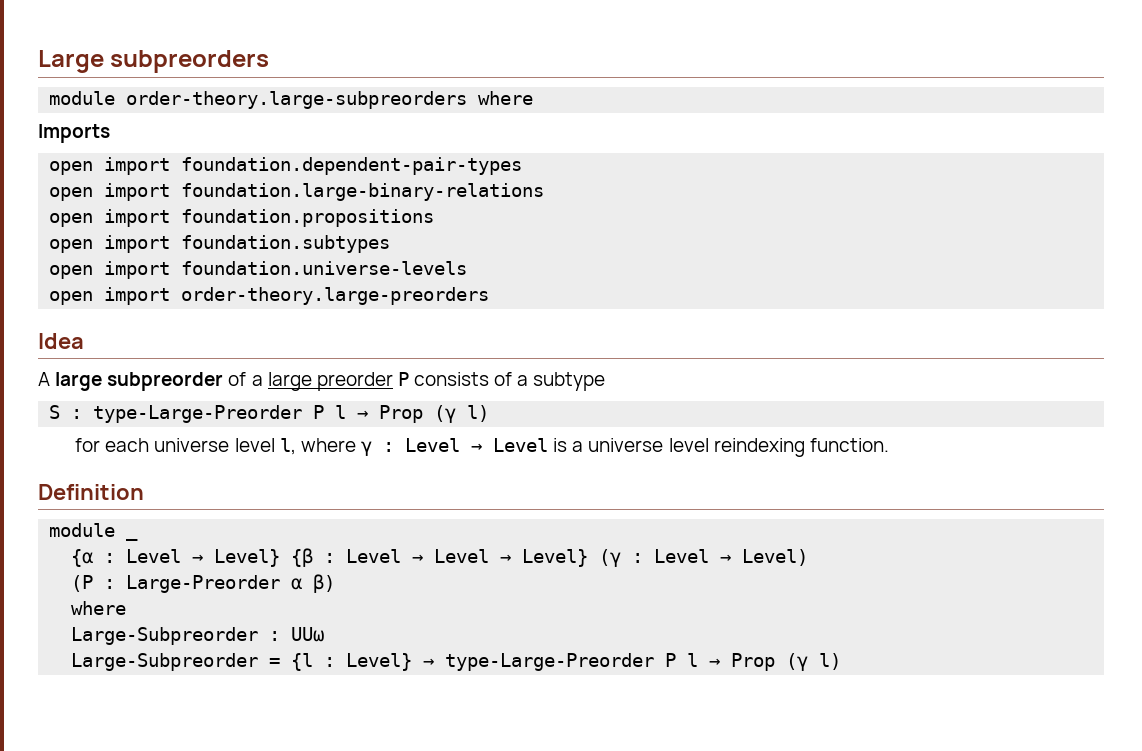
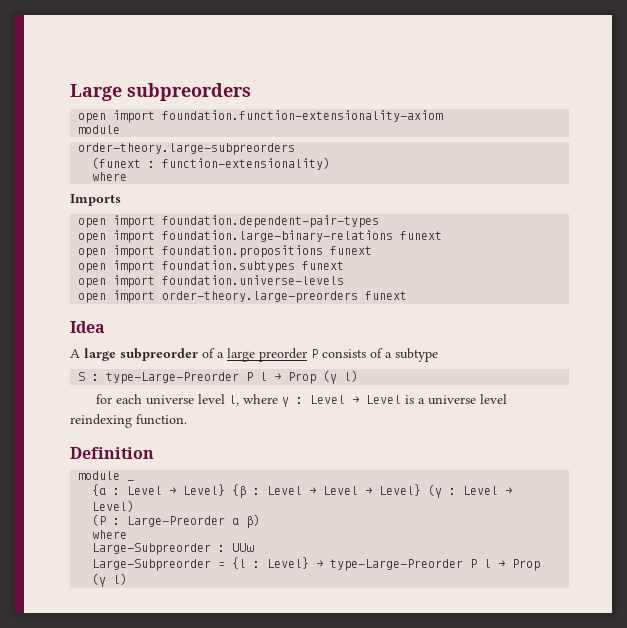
[49,91,116,105] // module -> [78,110,444,123] [78,125,121,134] // open import foundation.function-extensionality-axiom // module //
(468, 100) none -> [92,157,331,170] // (funext : function-extensionality) //
(545, 192) none -> [400,231,443,240] funext
(435, 218) none -> [330,246,373,255] funext
(391, 244) none -> [302,261,345,270] funext
(490, 296) none -> [365,291,408,300] funext

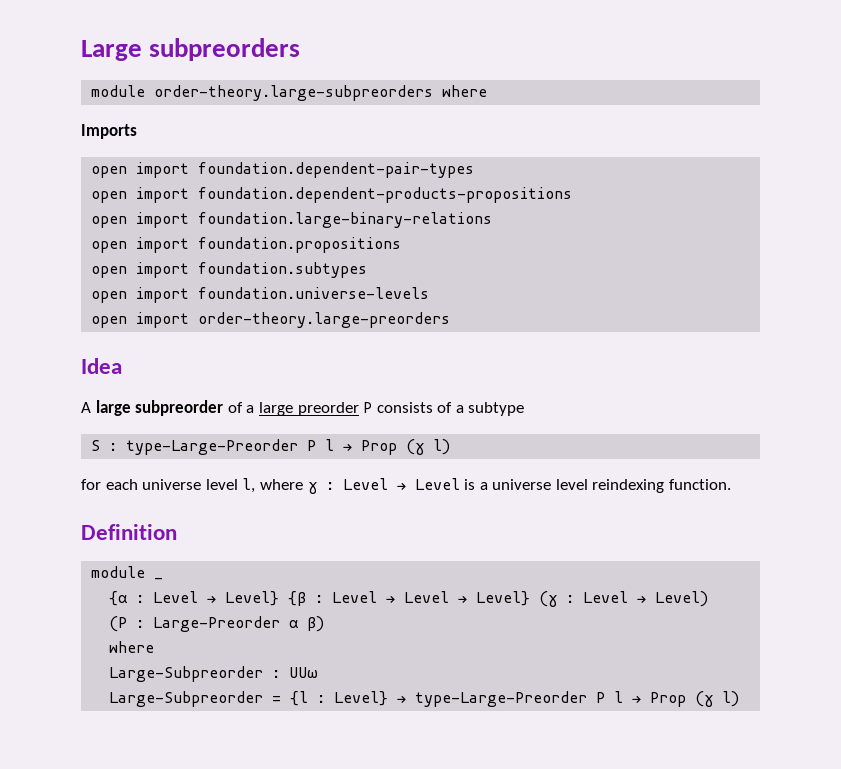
[78,110,444,123] [78,125,121,134] // open import foundation.function-extensionality-axiom // module // -> [91,85,146,97] // module
[92,157,331,170] // (funext : function-extensionality) // -> (434, 93) none
(380, 221) none -> [91,187,573,203] // open import foundation.dependent-products-propositions
[400,231,443,240] funext -> (493, 220) none
[330,246,373,255] funext -> (402, 245) none
[302,261,345,270] funext -> (368, 270) none
[365,291,408,300] funext -> (451, 320) none

